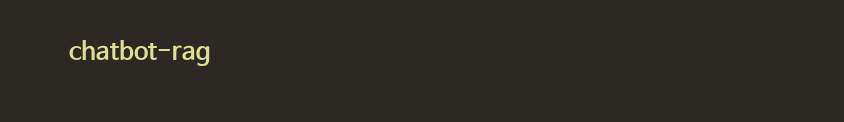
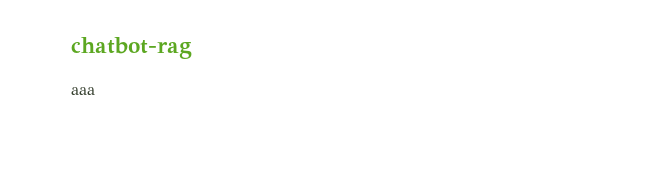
(211, 53) none -> [71,87,95,95] // aaa

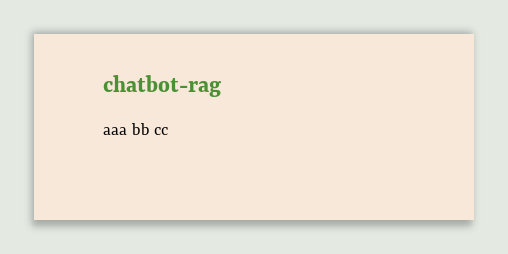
(95, 91) none -> [130,123,169,135] bb cc

